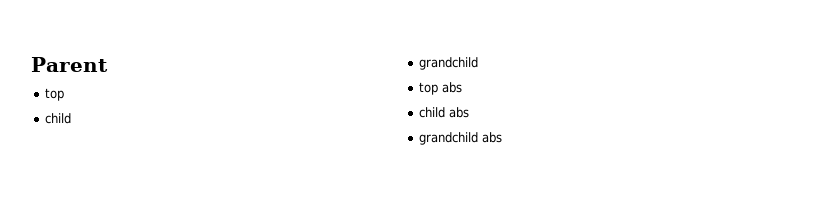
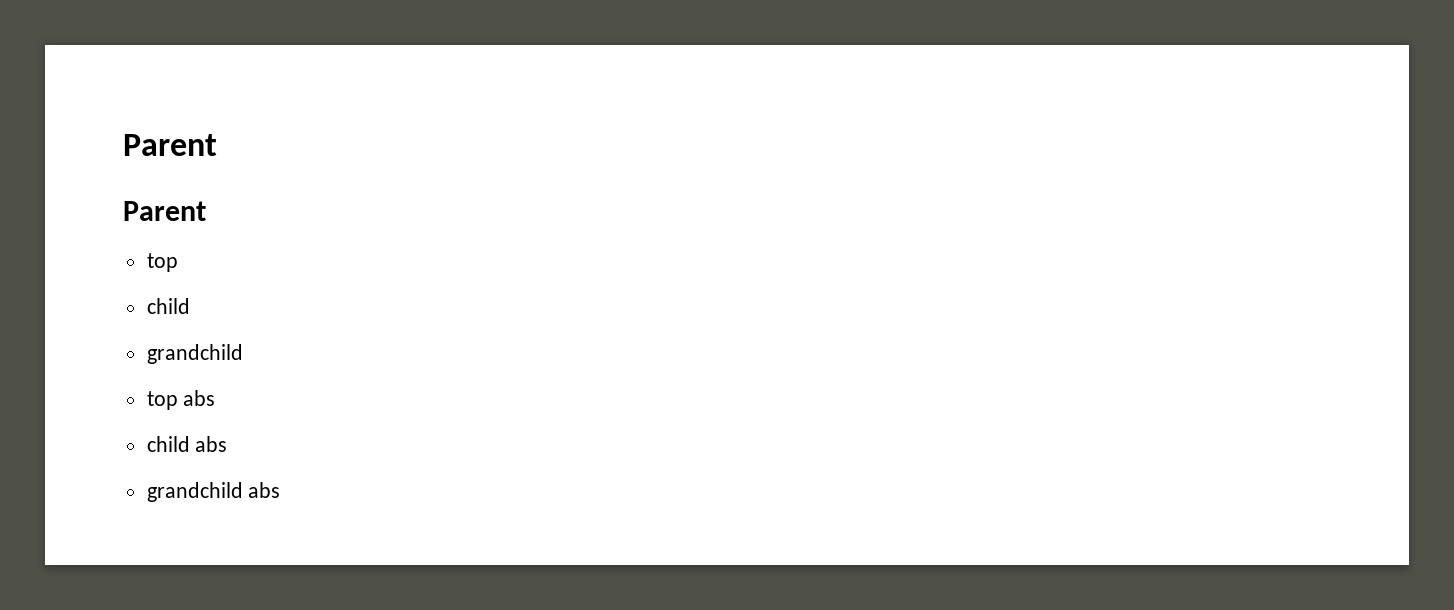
[31,57,108,72] Parent -> [123,134,217,156] [123,201,206,221] Parent // Parent

